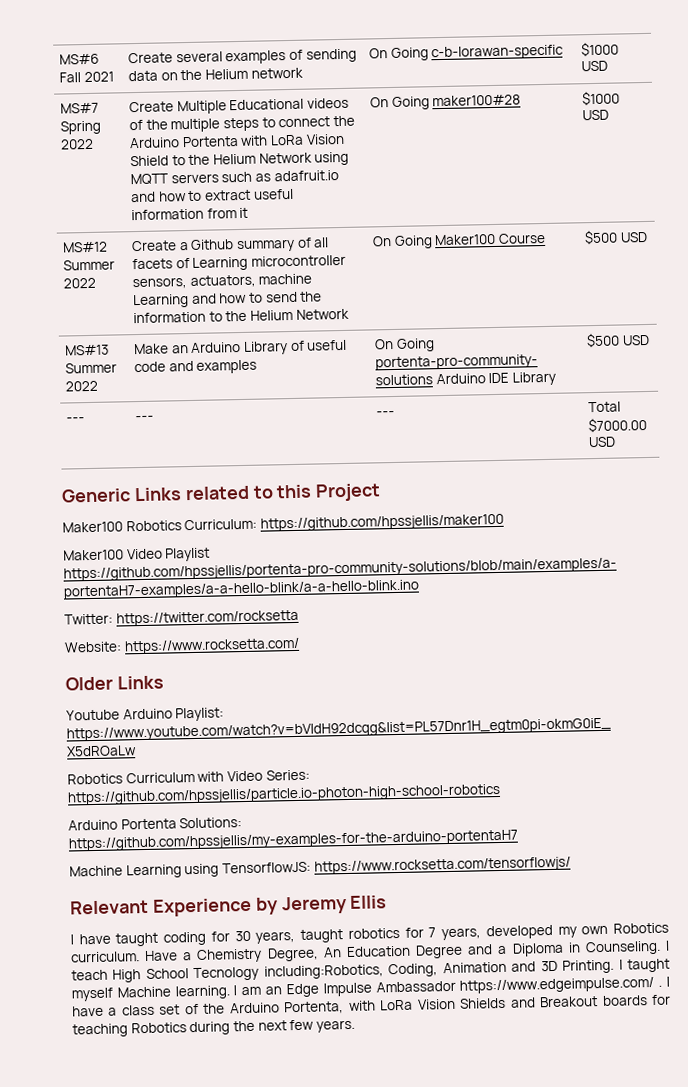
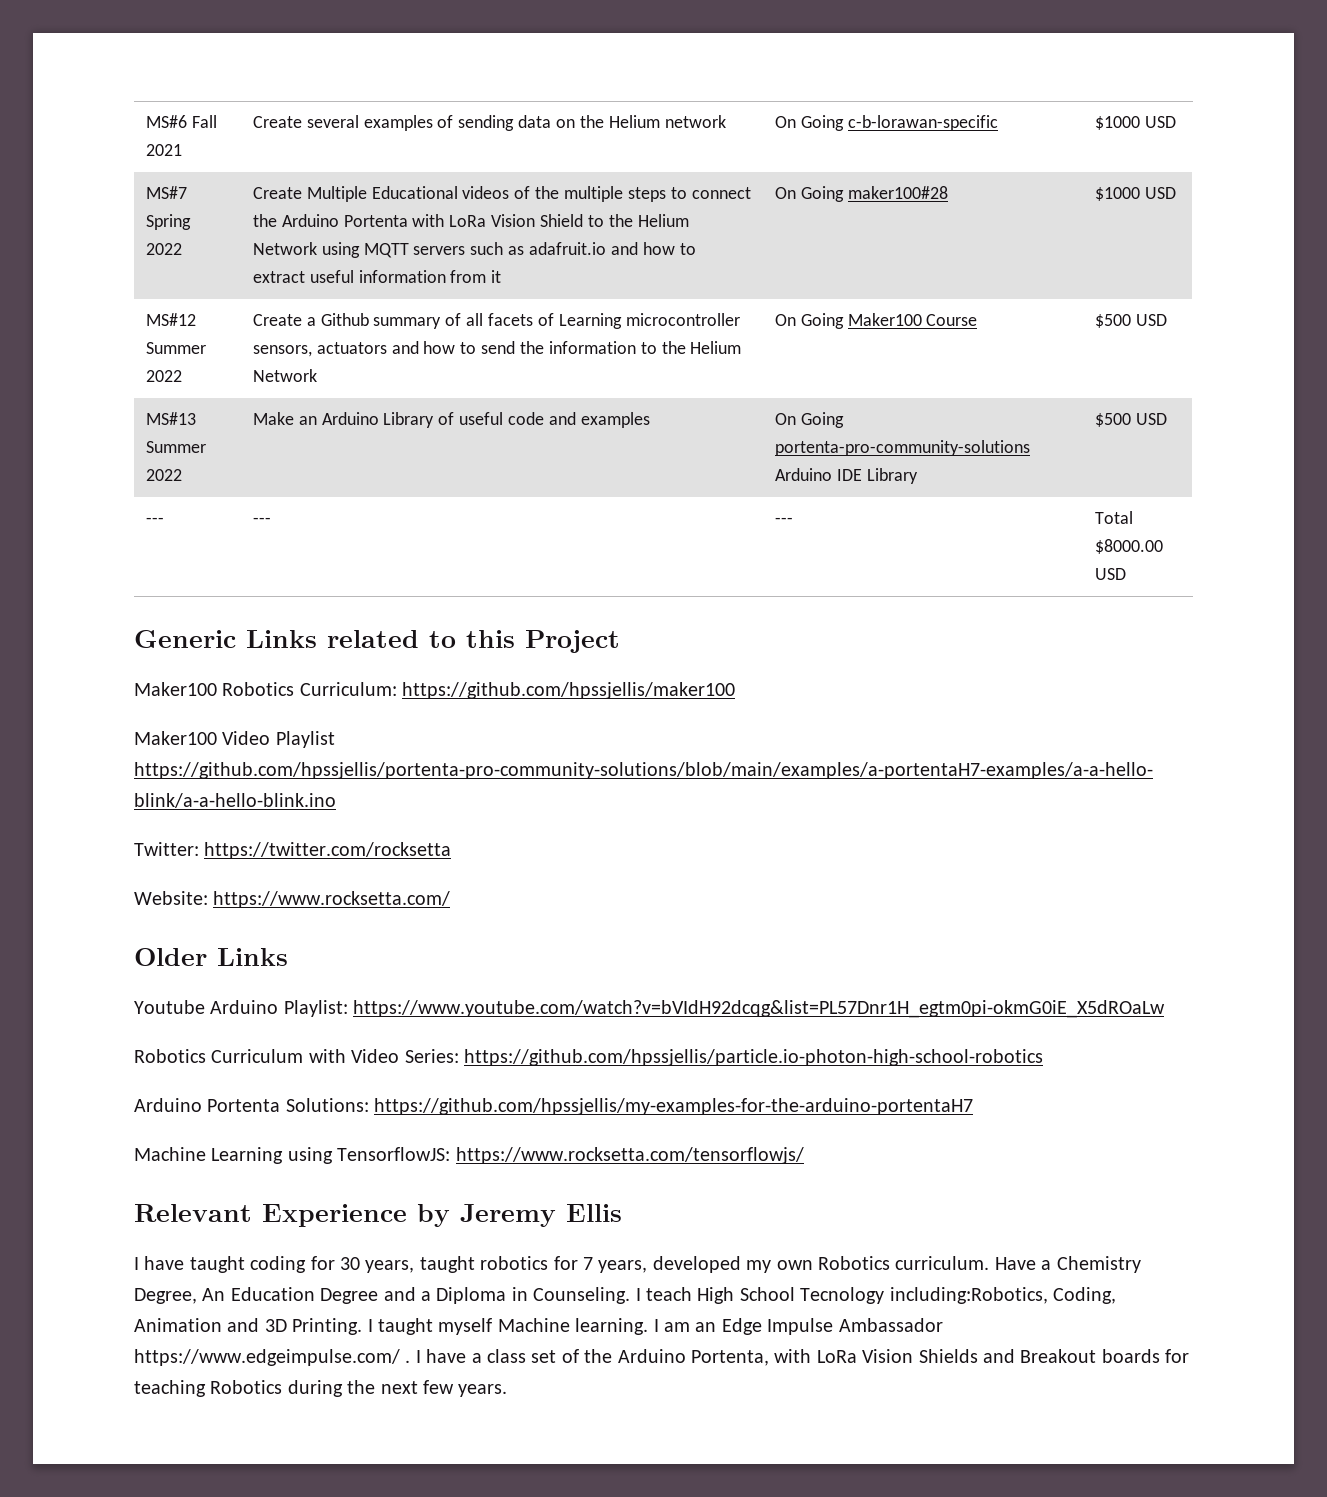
[189,273,313,288] [133,294,190,309] actuators, machine Learning -> [316,342,387,354] actuators
[588,416,648,433] $7000.00 -> [1094,539,1163,554] $8000.00

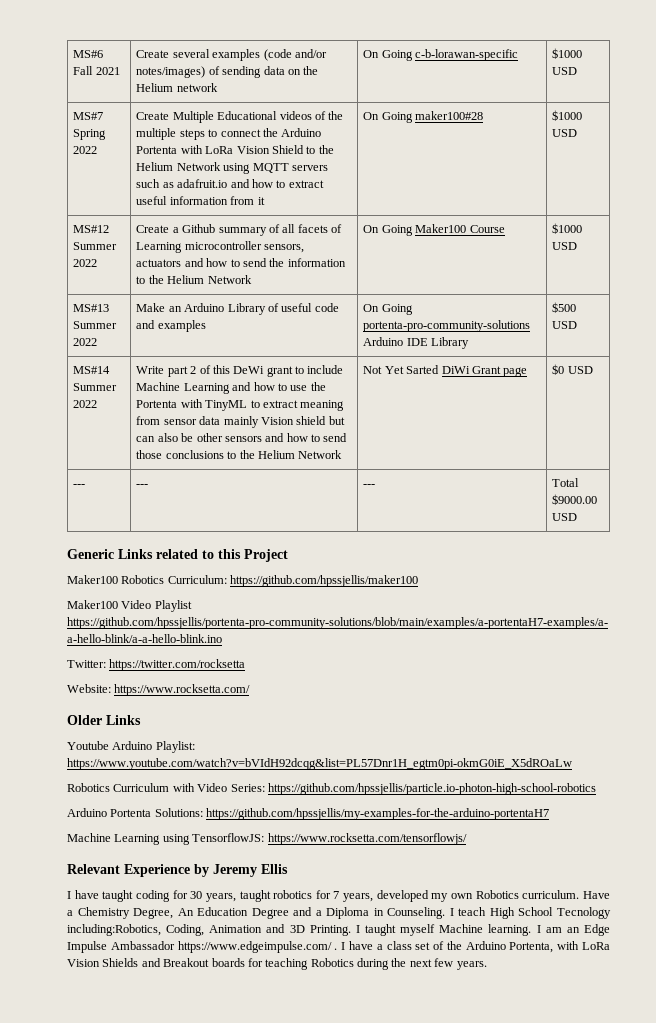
(433, 123) none -> [263,49,327,61] [136,66,206,78] (code and/or notes/images)
[1094,314,1131,328] $500 -> [552,223,583,234] $1000
(1167, 419) none -> [73,366,111,374] [73,383,118,391] [73,400,98,408] [136,365,344,377] [136,382,326,394] [136,399,345,411] [136,416,345,428] [136,433,348,442] [136,450,343,459] [363,365,528,377] [552,364,593,375] // MS#14 Summer 2022 | Write part 2 of this DeWi grant to include Machine Learning and how to use the Portenta with TinyML to extract meaning from sensor data mainly Vision shield but can also be other sensors and how to send those conclusions to the Helium Network | Not Yet Sarted DiWi Grant page | $0 USD
[1094,539,1163,554] $8000.00 -> [552,494,598,505] $9000.00

